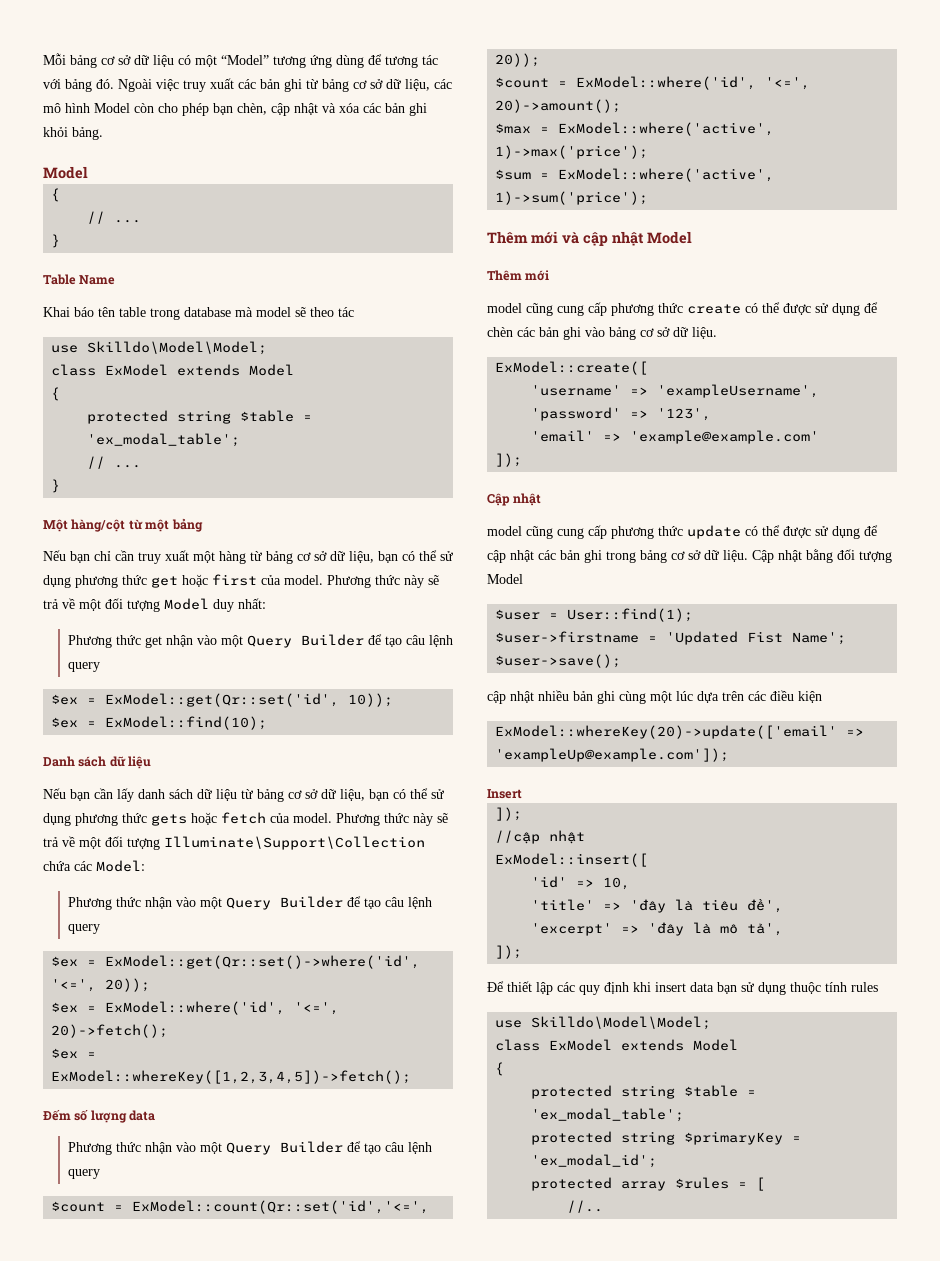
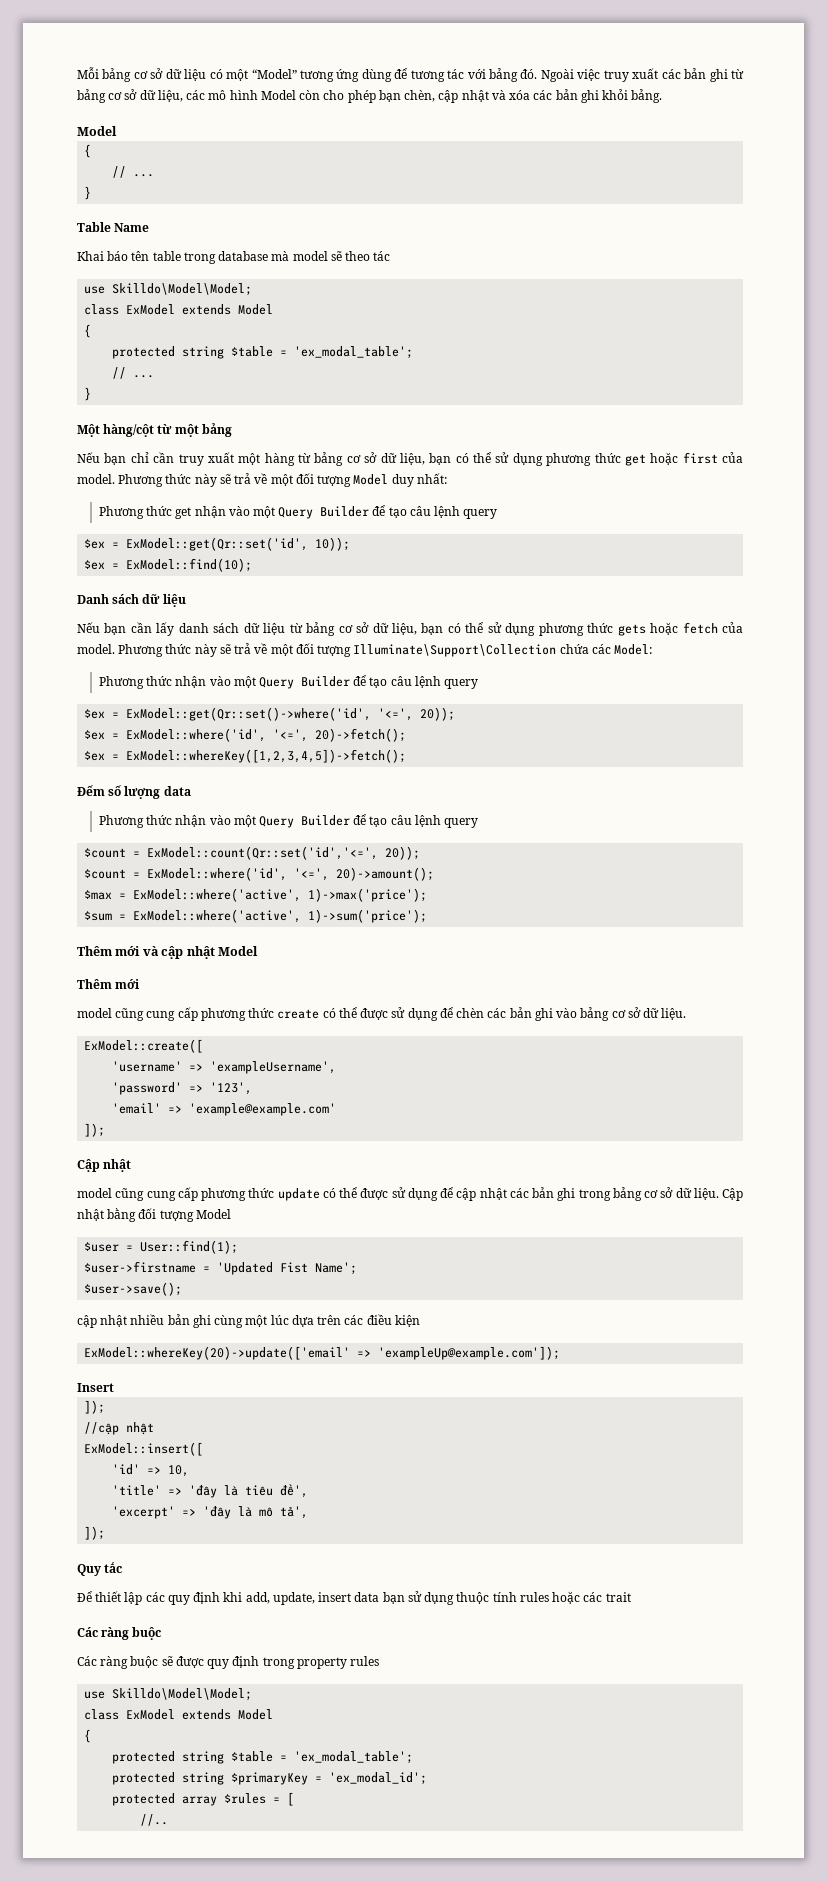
(523, 952) none -> [77,1562,123,1576] // Quy tắc
(651, 987) none -> [245,1592,315,1605] add, update,
(878, 987) none -> [552,1591,631,1604] [77,1627,162,1640] [77,1656,380,1669] hoặc các trait // Các ràng buộc // Các ràng buộc sẽ được quy định trong property rules

